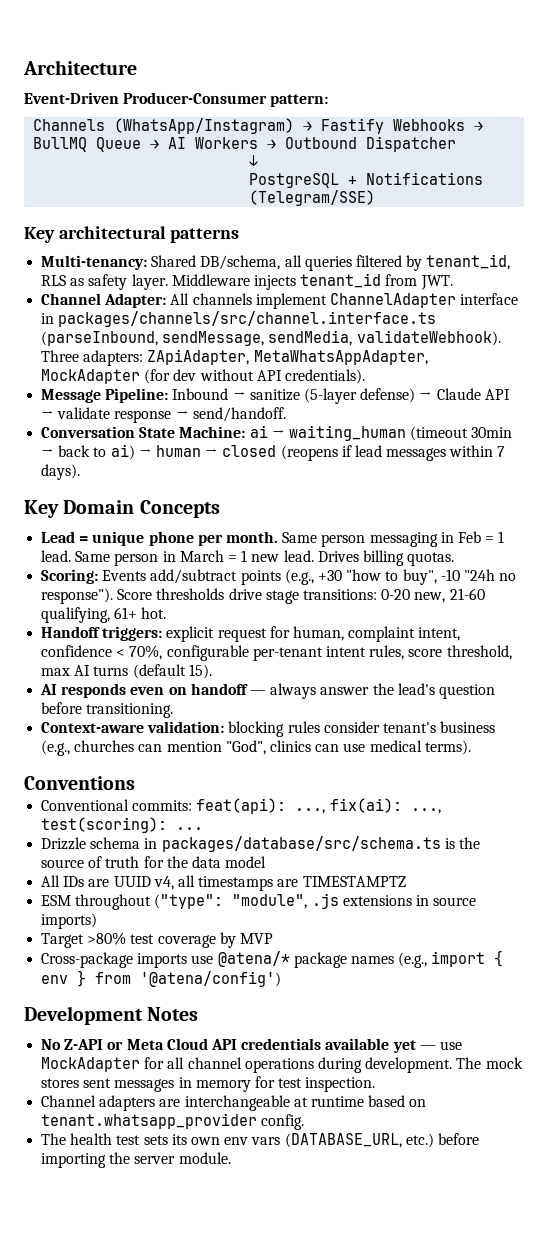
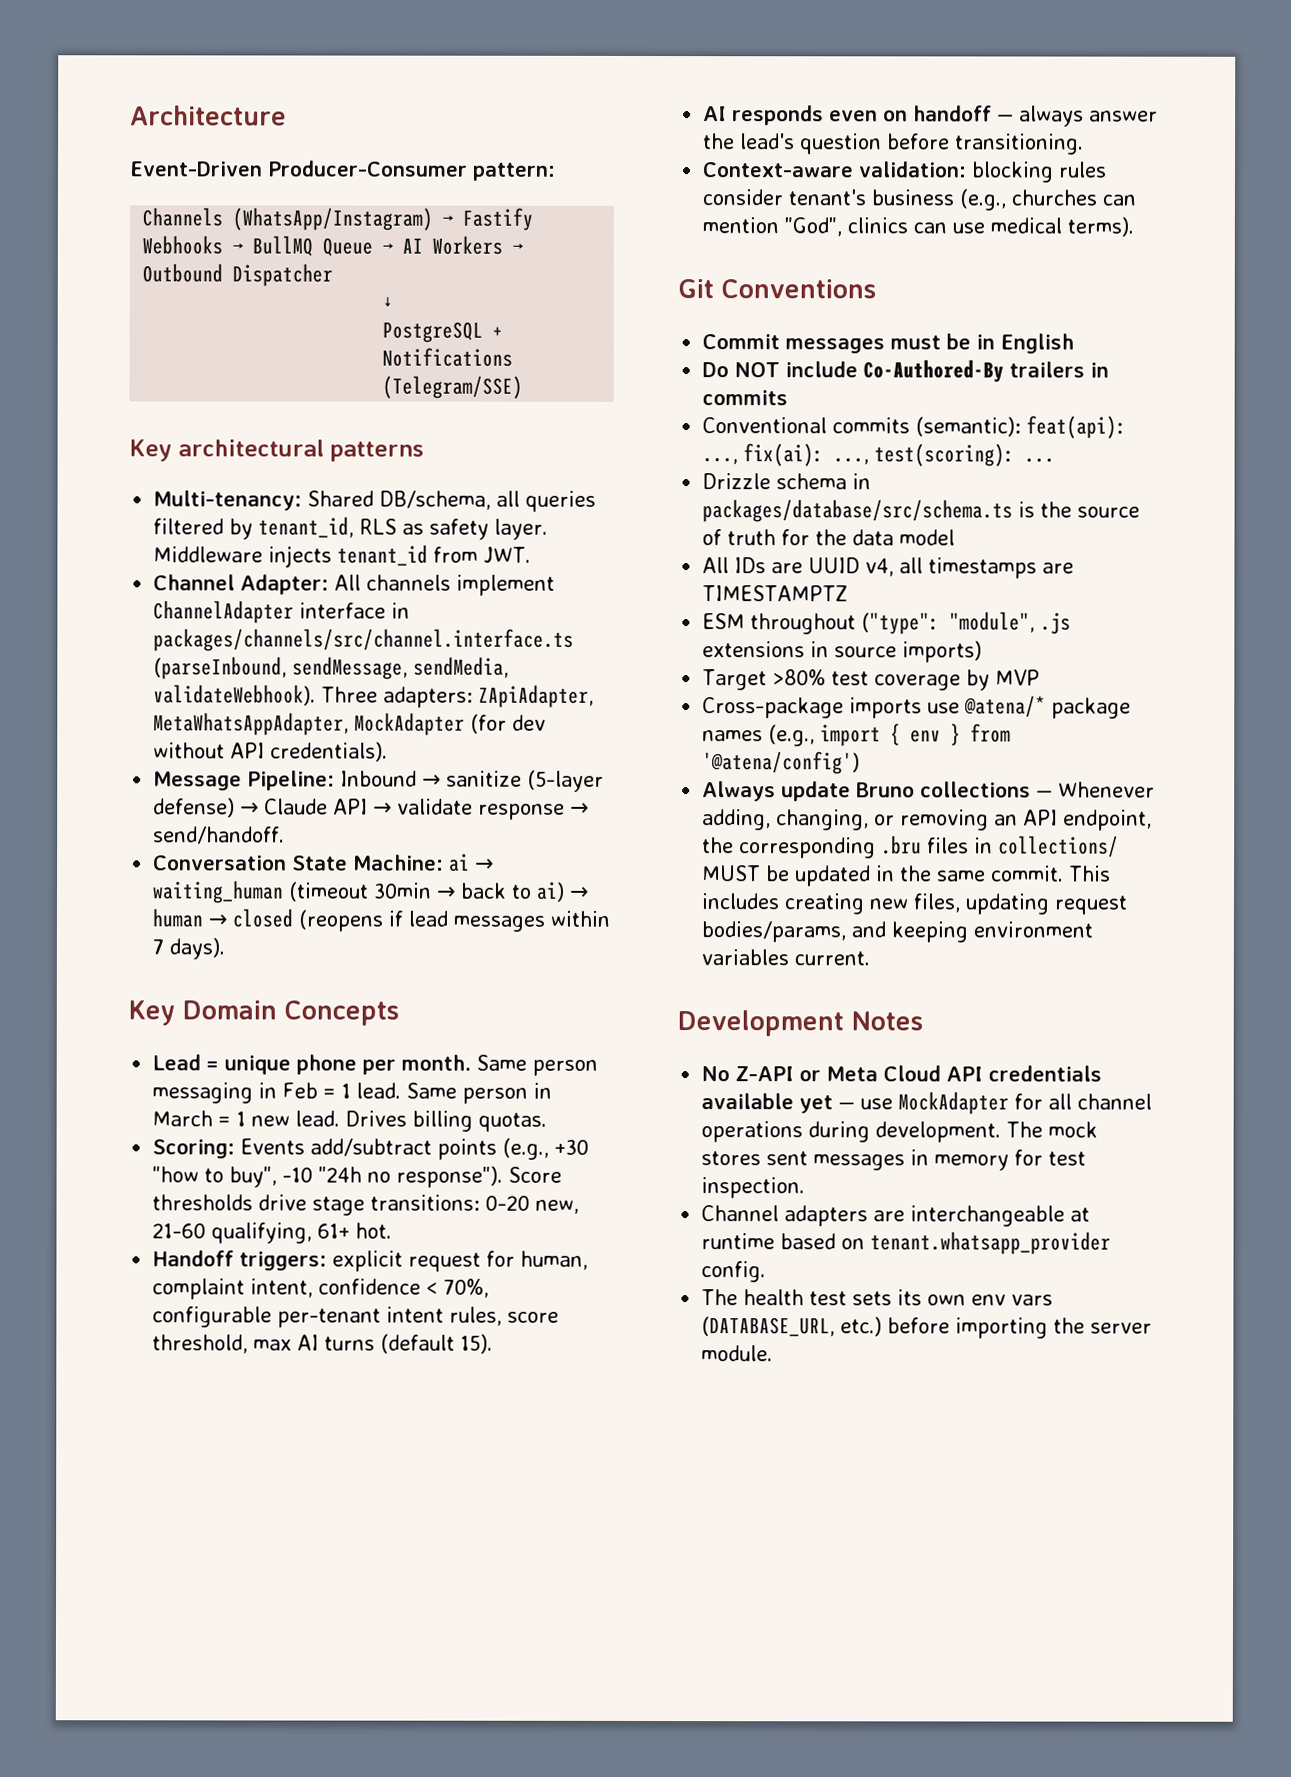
(471, 747) none -> [678,279,714,299] Git
(135, 783) none -> [702,333,1075,354] [702,359,1110,383] [702,390,789,406] // Commit messages must be in English // Do NOT include Co-Authored-By trailers in commits
[132,800,193,811] commits: -> [832,416,1022,437] commits (semantic):
(282, 979) none -> [702,781,1156,802] [702,809,1153,831] [702,835,1120,859] [702,865,1112,887] [701,893,1128,915] [701,921,1094,943] [701,949,871,966] // Always update Bruno collections — Whenever adding, changing, or removing an API endpoint, the corresponding .bru files in collections/ MUST be updated in the same commit. This includes creating new files, updating request bodies/params, and keeping environment variables current.

